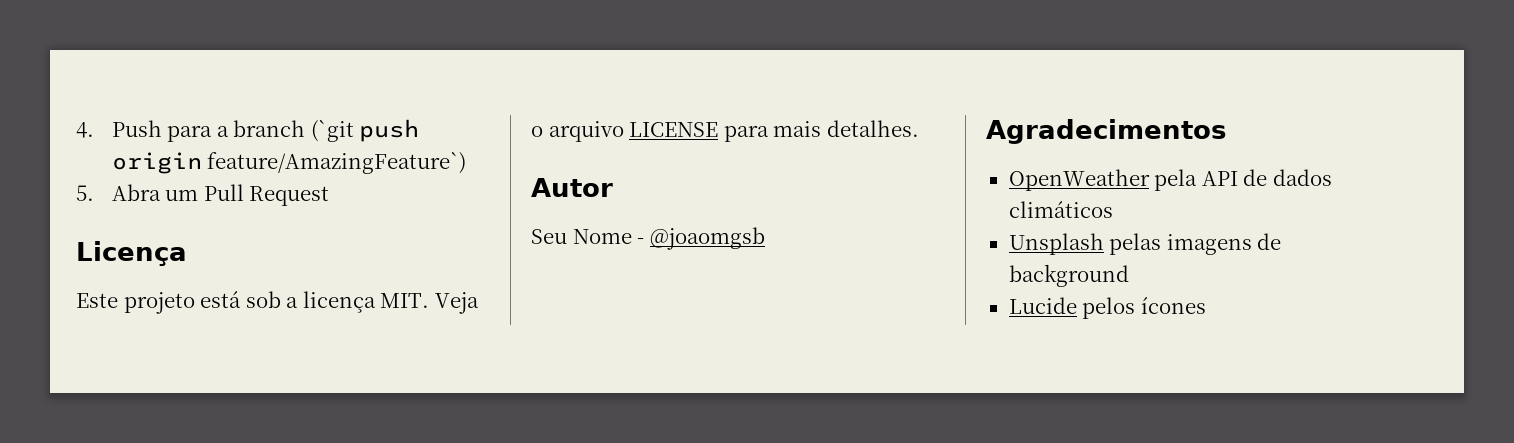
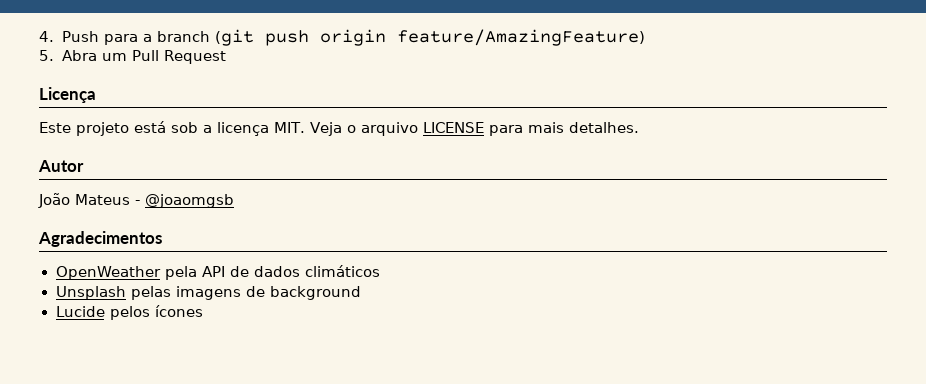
[310,120,354,142] (`git -> [214,29,254,46] (git
[207,152,467,174] feature/AmazingFeature`) -> [396,29,645,46] feature/AmazingFeature)
[531,229,632,244] Seu Nome -> [38,193,130,208] João Mateus

